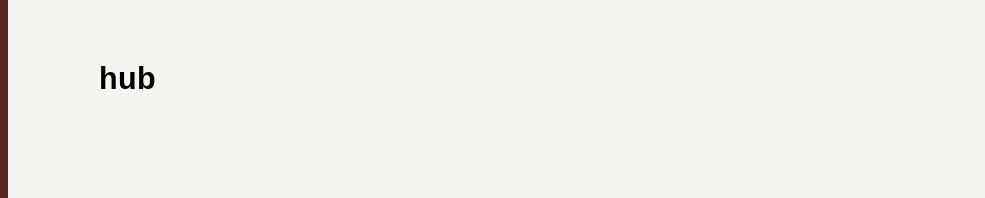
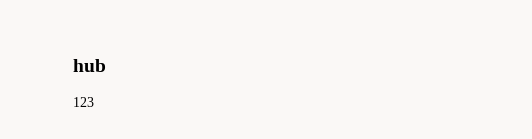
(156, 77) none -> [73,97,94,107] // 123

